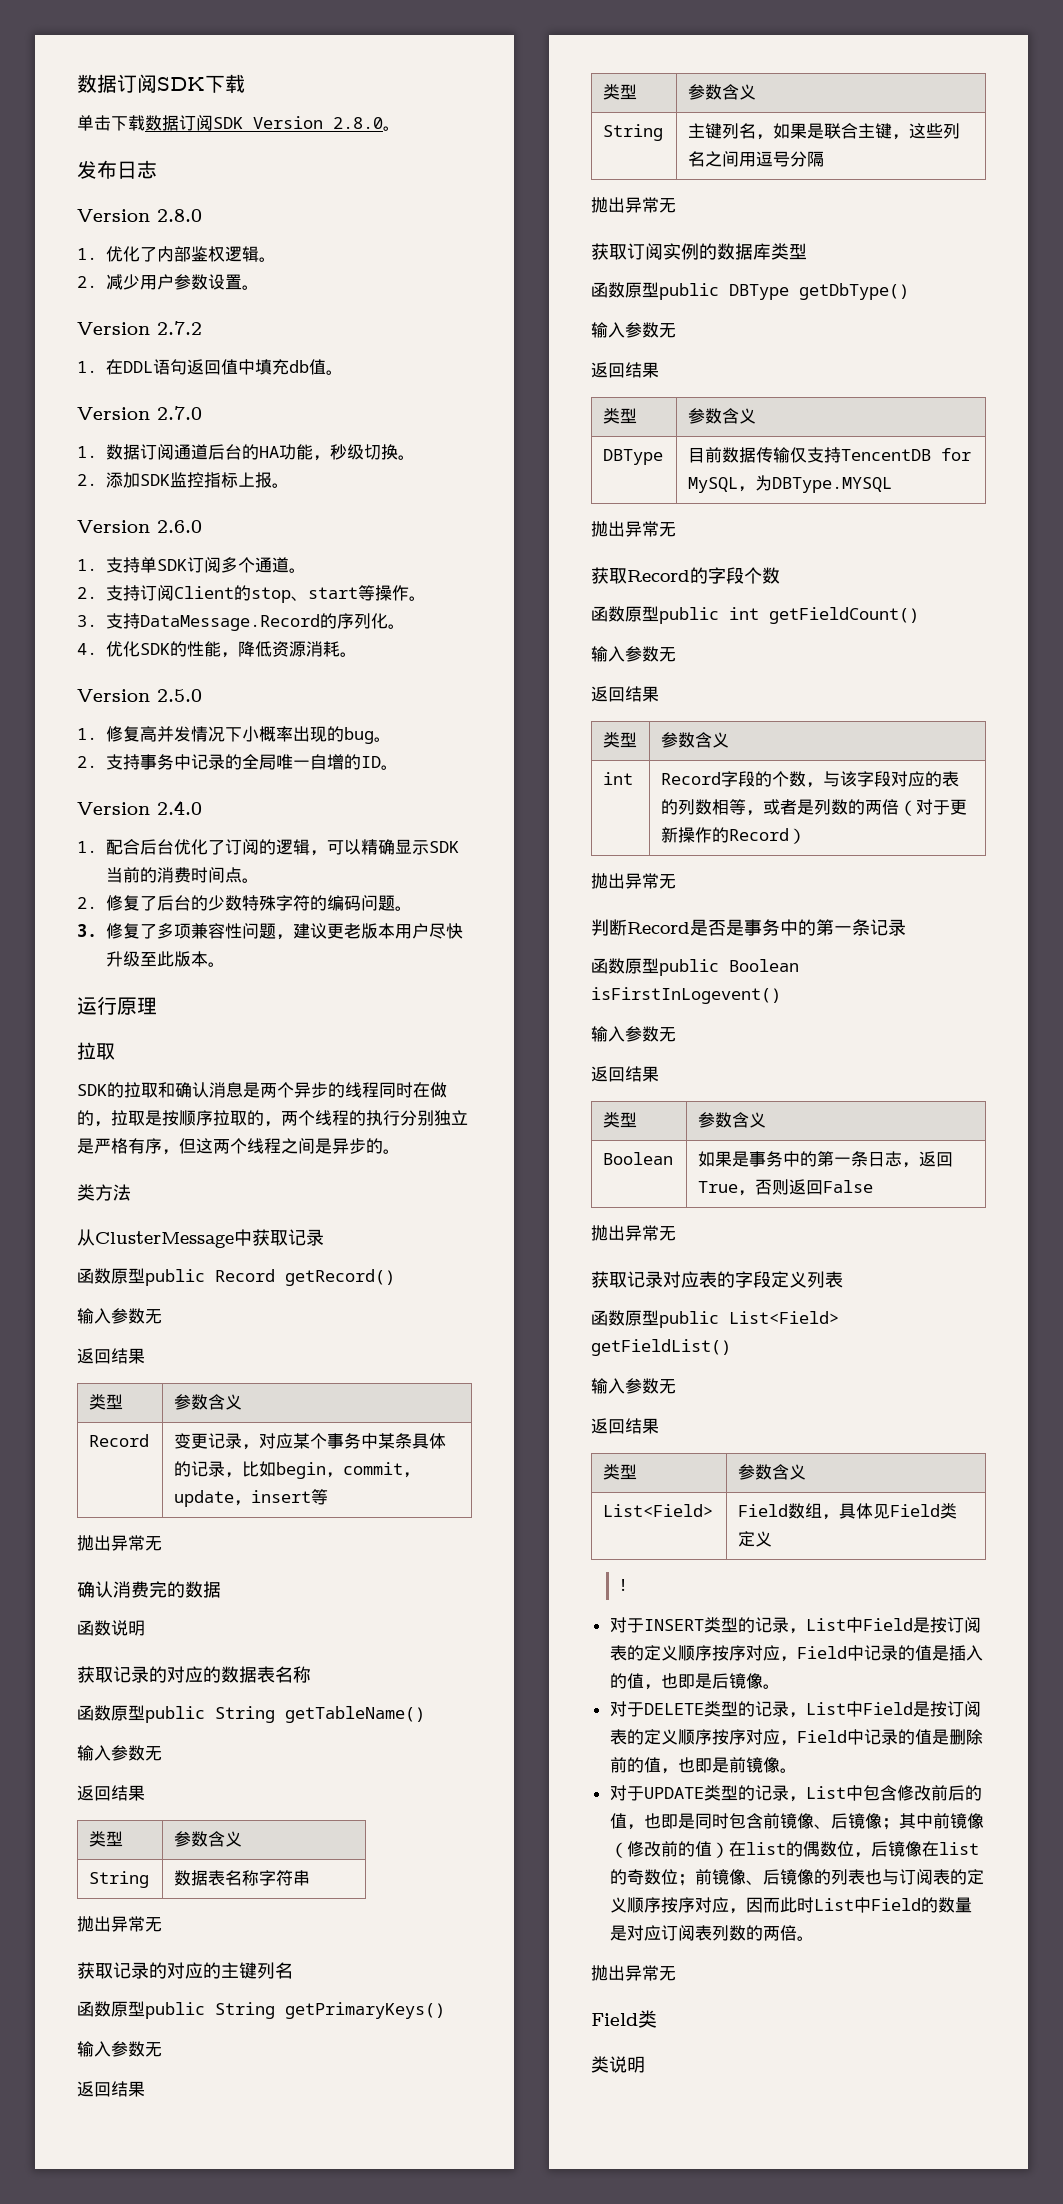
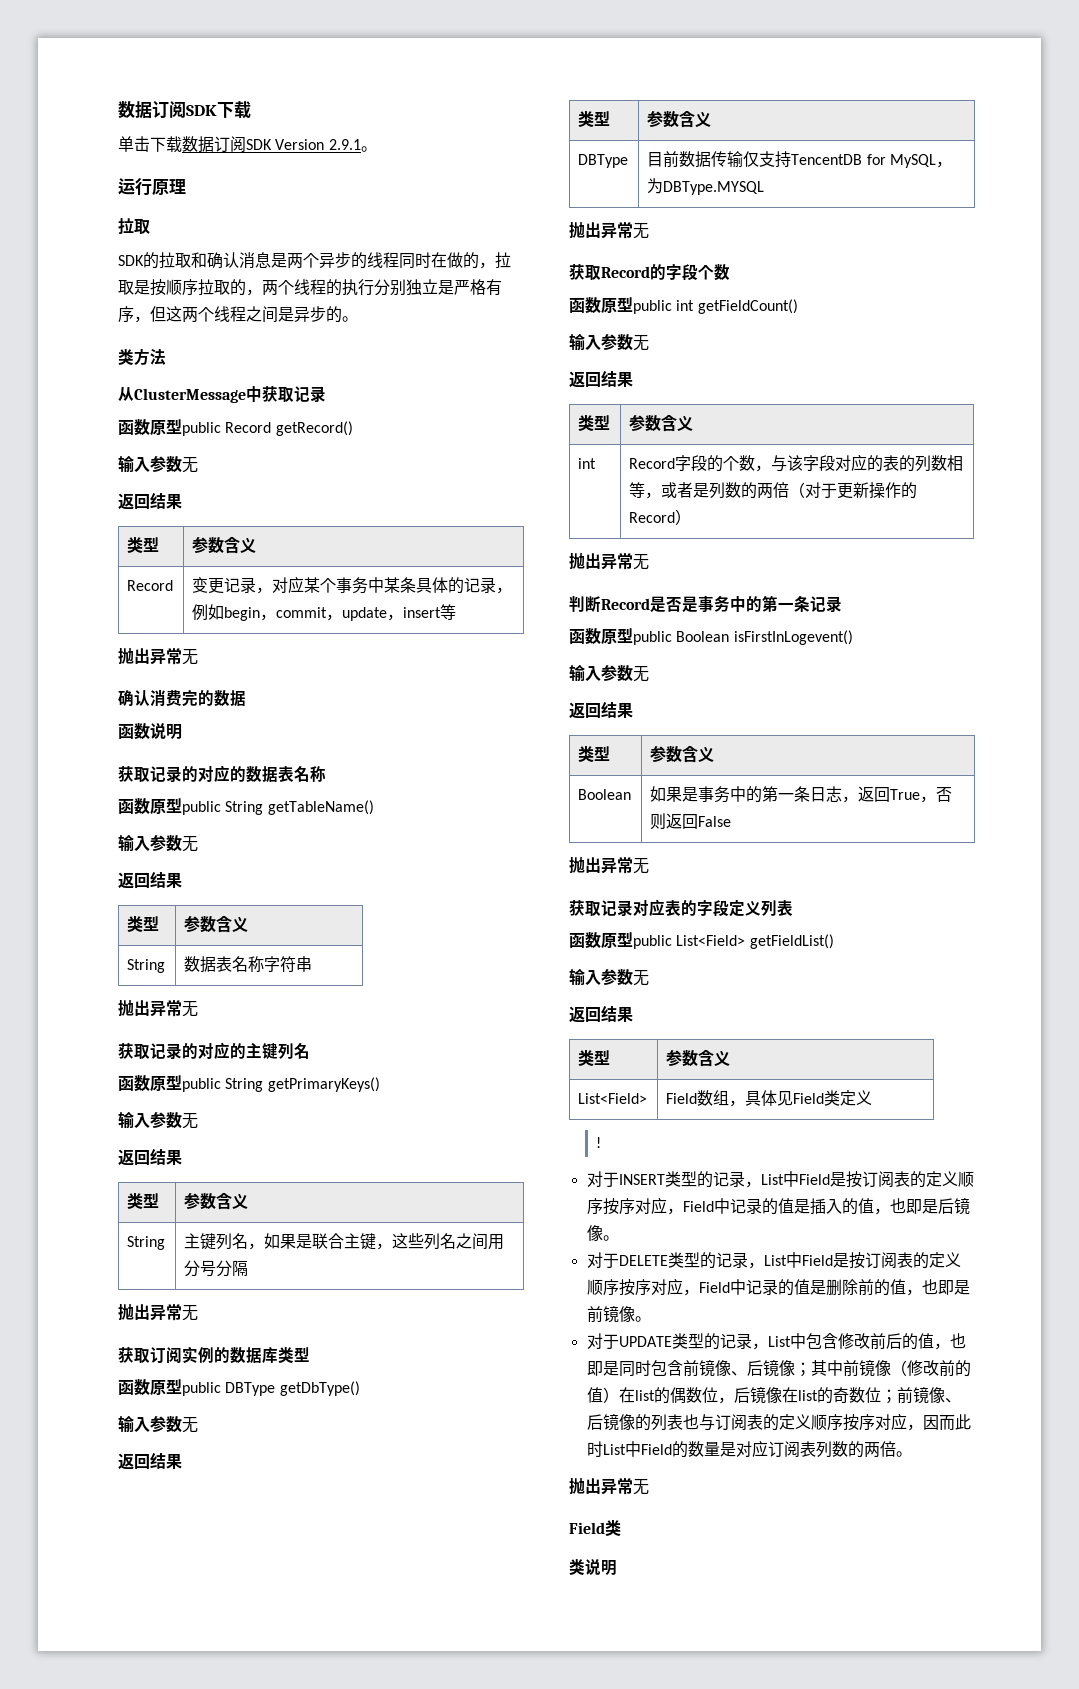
[333,117,400,131] [77,160,157,179] [77,209,202,222] [77,246,276,262] [77,274,259,290] [77,321,202,335] [77,359,343,375] [77,406,202,420] [77,444,415,461] [77,472,289,488] [77,520,202,533] [77,557,306,573] [77,585,426,603] [77,613,405,631] [77,641,357,658] [77,689,202,702] [77,726,391,744] [77,754,398,770] [77,800,202,815] [77,839,459,856] [105,867,259,883] [77,895,412,911] [77,923,463,940] [105,951,208,967] 2.8.0。 // 发布日志 // Version 2.8.0 // 1.优化了内部鉴权逻辑。 // 2.减少用户参数设置。 // Version 2.7.2 // 1.在DDL语句返回值中填充db值。 // Version 2.7.0 // 1.数据订阅通道后台的HA功能，秒级切换。 // 2.添加SDK监控指标上报。 // Version 2.6.0 // 1.支持单SDK订阅多个通道。 // 2.支持订阅Client的stop、start等操作。 // 3.支持DataMessage.Record的序列化。 // 4.优化SDK的性能，降低资源消耗。 // Version 2.5.0 // 1.修复高并发情况下小概率出现的bug。 // 2.支持事务中记录的全局唯一自增的ID。 // Version 2.4.0 // 1.配合后台优化了订阅的逻辑，可以精确显示SDK当前的消费时间点。 // 2.修复了后台的少数特殊字符的编码问题。 // 3.修复了多项兼容性问题，建议更老版本用户尽快升级至此版本 -> [328,139,361,150] 2.9.1
[242,1461,260,1477] 比 -> [192,604,209,621] 例
[756,151,774,167] 逗 -> [184,1260,201,1277] 分

